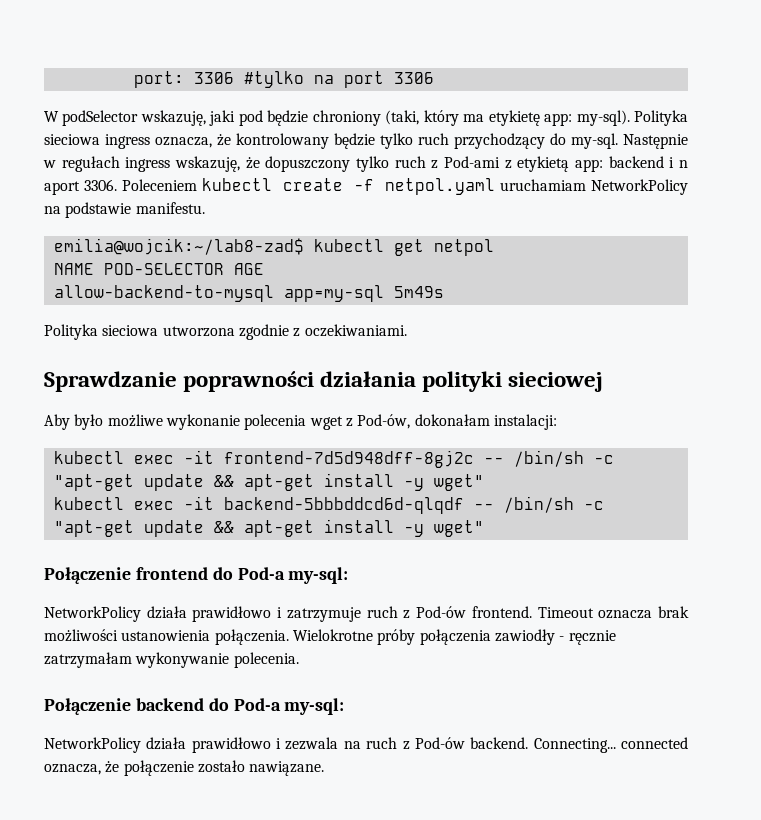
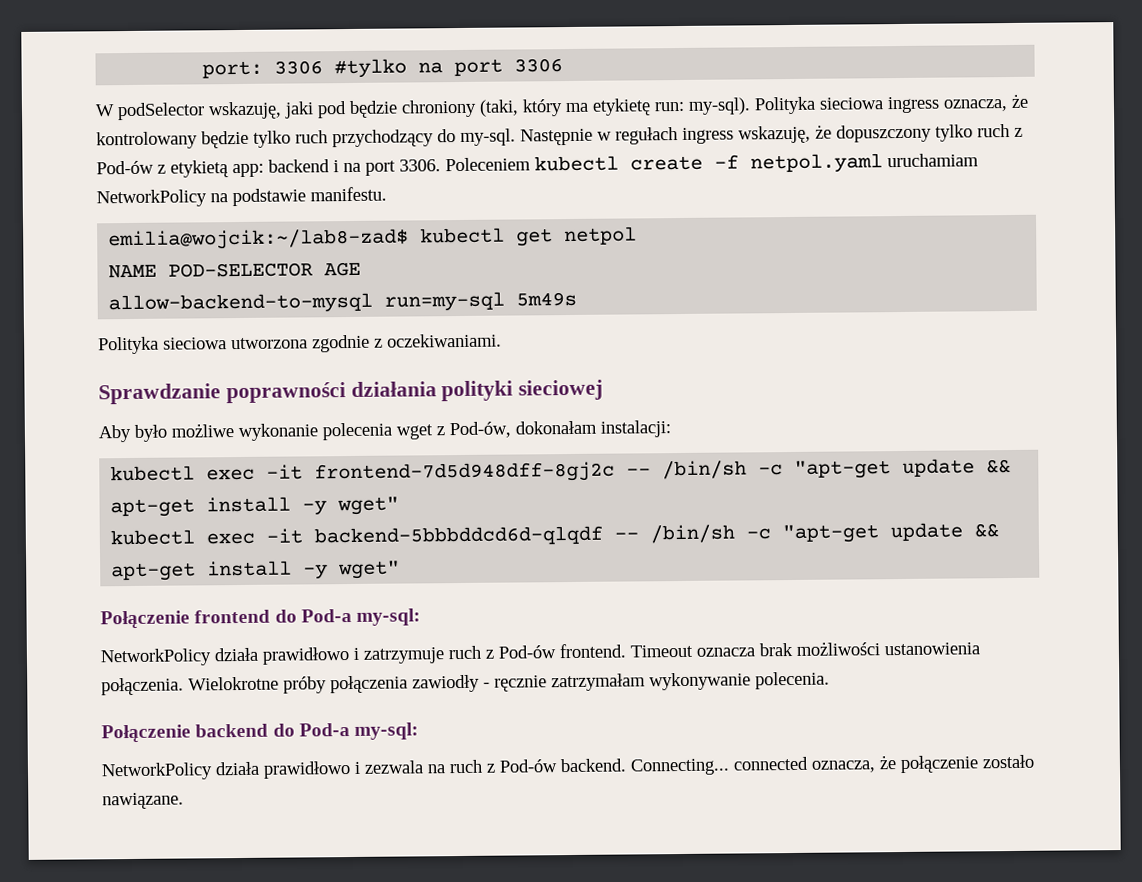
[544,113,573,126] app: -> [654,101,685,112] run:
[444,156,501,168] Pod-ami -> [96,160,154,175] Pod-ów
[679,160,688,168] [44,181,80,195] n aport -> [343,160,396,176] na port
[283,285,384,302] app=my-sql -> [384,291,506,312] run=my-sql

